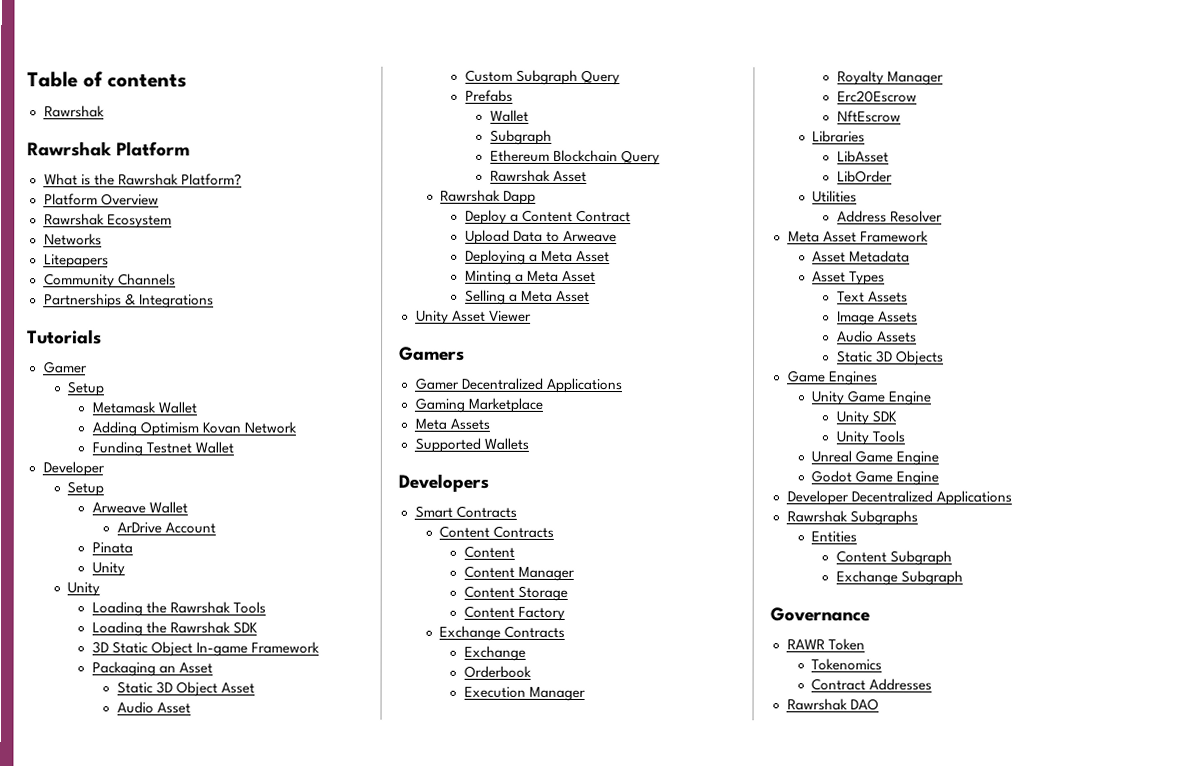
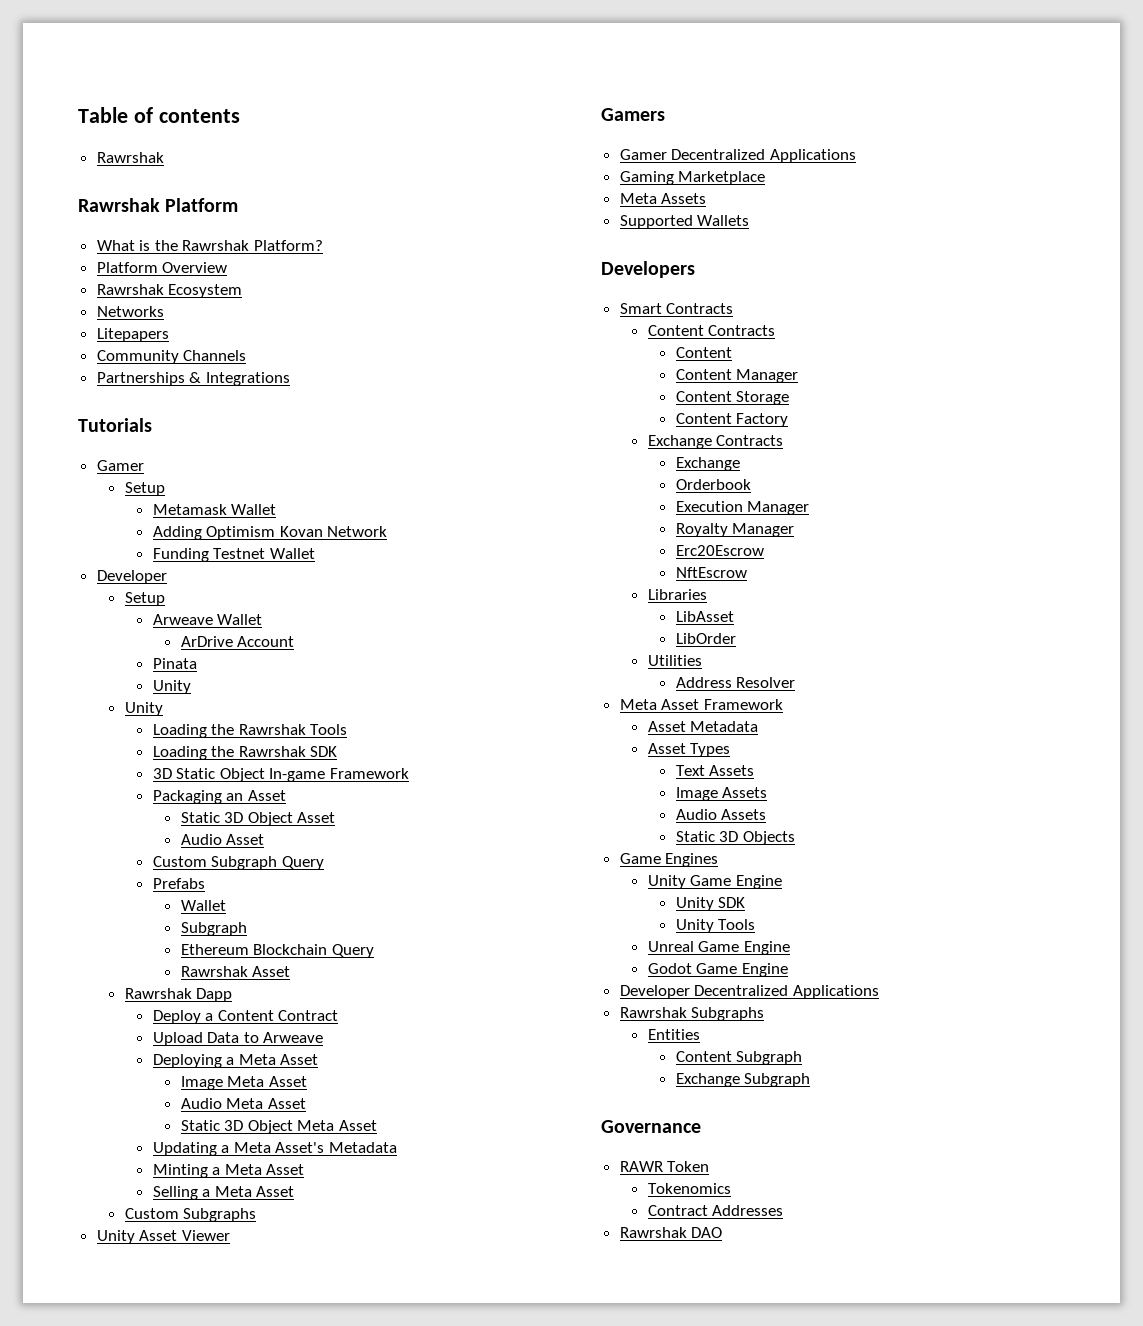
(611, 256) none -> [180,1076,307,1090] [180,1098,306,1109] [180,1120,378,1134] [152,1142,398,1156] // Image Meta Asset // Audio Meta Asset // Static 3D Object Meta Asset // Updating a Meta Asset's Metadata
(591, 296) none -> [124,1208,257,1222] // Custom Subgraphs

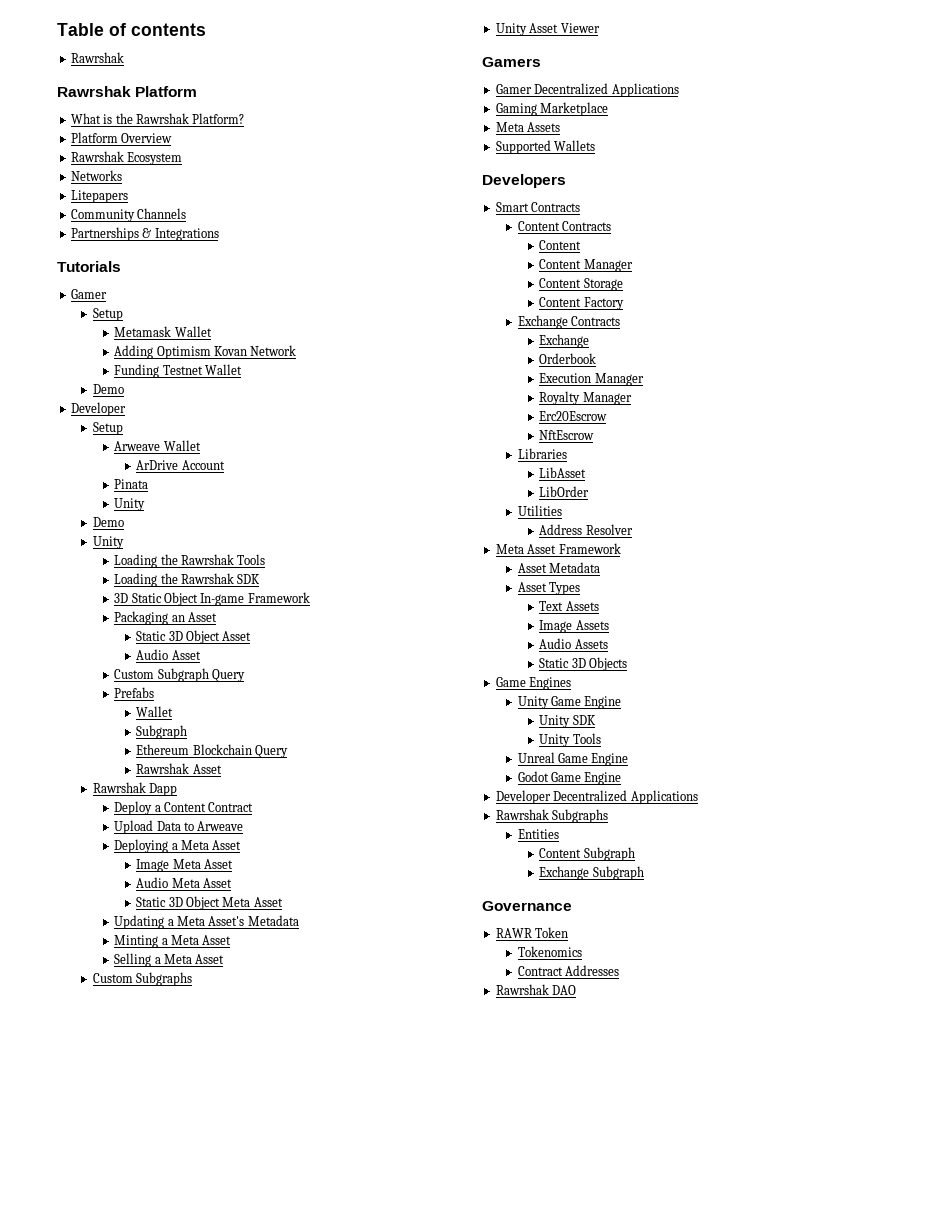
(315, 553) none -> [92,384,124,394] // Demo
(191, 687) none -> [92,517,124,527] // Demo

